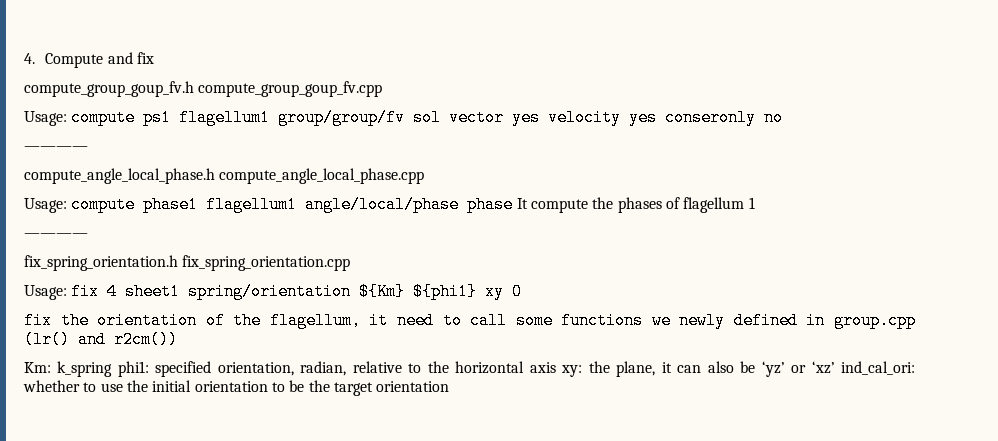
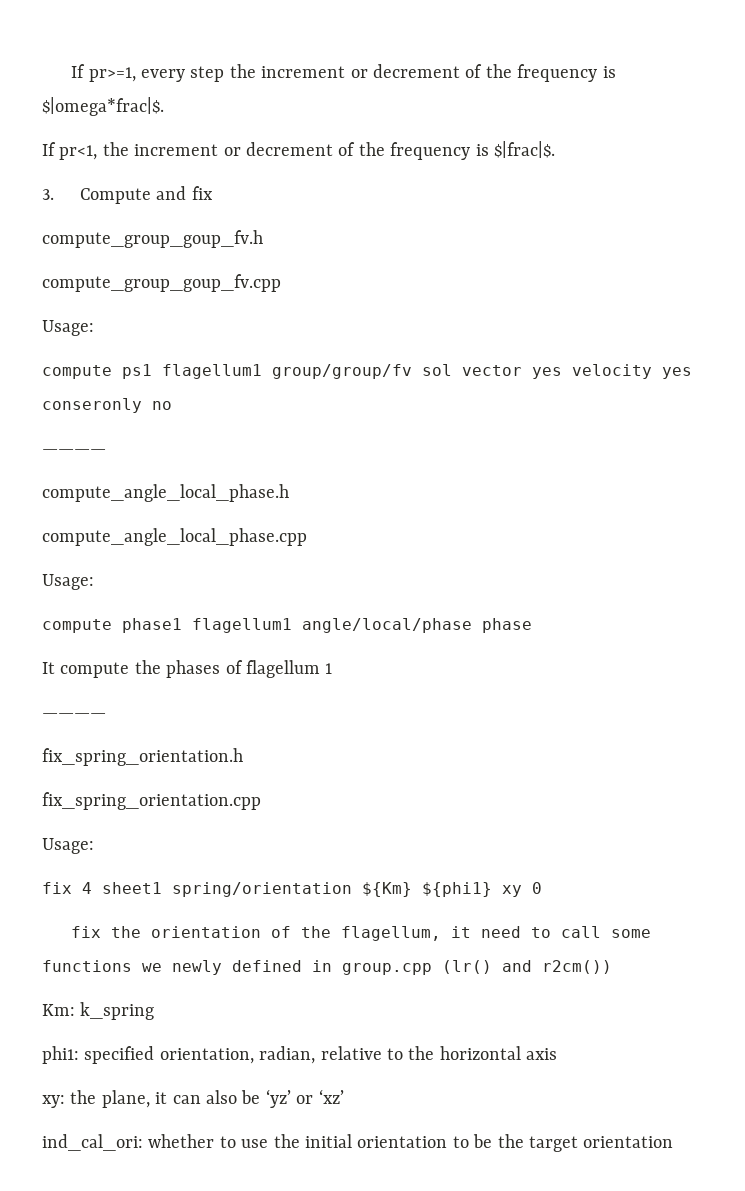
[24,53,35,64] 4. -> [71,64,616,82] [42,97,164,116] [42,141,555,160] [42,189,54,200] If pr>=1, every step the increment or decrement of the frequency is $|omega*frac|$. // If pr<1, the increment or decrement of the frequency is $|frac|$. // 3.
(194, 89) none -> (263, 239) //
(67, 118) none -> (94, 328) //
(215, 176) none -> (289, 493) //
(67, 205) none -> (94, 582) //
(514, 204) none -> (532, 625) //
(178, 263) none -> (243, 757) //
(67, 292) none -> (94, 846) //
(113, 369) none -> (155, 1011) //
(556, 367) none -> (558, 1054) //
(835, 367) none -> (344, 1096) //

